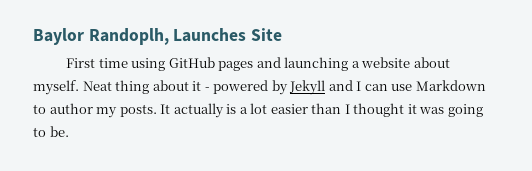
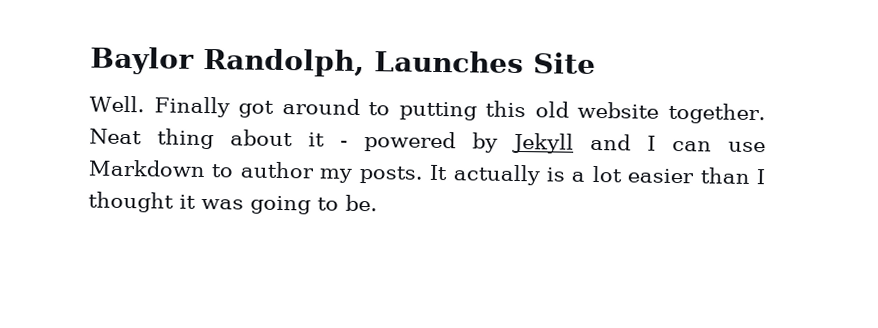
[88,28,169,45] Randoplh, -> [203,47,365,78] Randolph,
[66,57,450,71] [33,80,79,95] First time using GitHub pages and launching a website about myself. -> [89,95,767,125] Well. Finally got around to putting this old website together.

